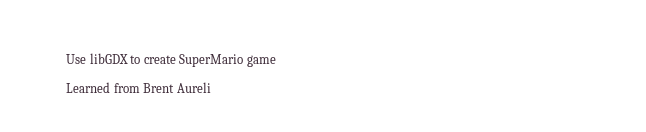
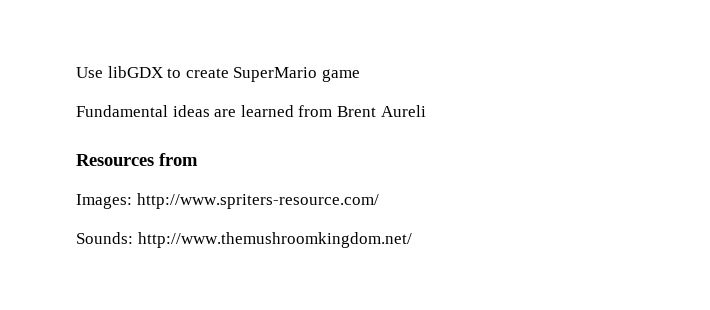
[66,82,110,93] Learned -> [76,105,294,117] Fundamental ideas are learned
(211, 87) none -> [76,153,198,166] [76,193,379,209] [76,232,412,248] // Resources from // Images: http://www.spriters-resource.com/ // Sounds: http://www.themushroomkingdom.net/

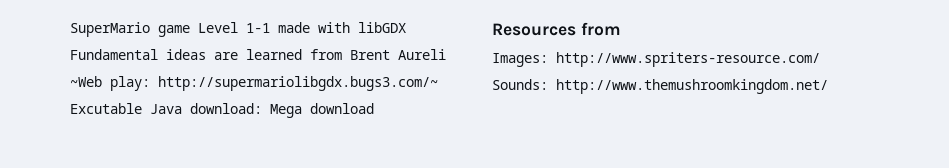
[76,66,360,82] Use libGDX to create SuperMario game -> [70,22,406,37] SuperMario game Level 1-1 made with libGDX
(426, 111) none -> [70,76,438,91] [70,103,374,118] // ~Web play: http://supermariolibgdx.bugs3.com/~ // Excutable Java download: Mega download

